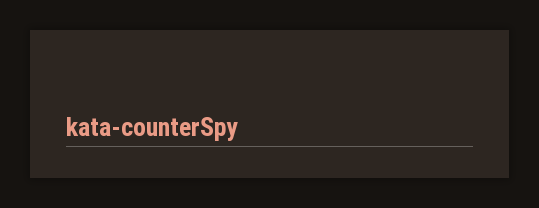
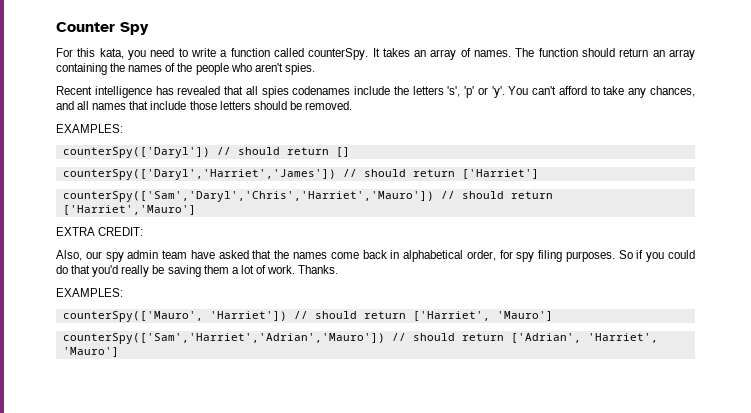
[66,117,238,141] kata-counterSpy -> [56,22,149,35] [56,48,696,60] [56,63,315,75] [56,86,696,98] [56,101,352,110] [56,124,123,133] [62,147,350,158] [62,169,539,180] [62,191,553,202] [62,205,196,215] [56,227,144,236] [56,250,695,262] [56,265,339,277] [56,288,123,297] [62,311,553,322] [62,333,658,344] [62,347,119,357] Counter Spy // For this kata, you need to write a function called counterSpy. It takes an array of names. The function should return an array containing the names of the people who aren't spies. // Recent intelligence has revealed that all spies codenames include the letters 's', 'p' or 'y'. You can't afford to take any chances, and all names that include those letters should be removed. // EXAMPLES: // counterSpy(['Daryl']) // should return [] // counterSpy(['Daryl','Harriet','James']) // should return ['Harriet'] // counterSpy(['Sam','Daryl','Chris','Harriet','Mauro']) // should return ['Harriet','Mauro'] // EXTRA CREDIT: // Also, our spy admin team have asked that the names come back in alphabetical order, for spy filing purposes. So if you could do that you'd really be saving them a lot of work. Thanks. // EXAMPLES: // counterSpy(['Mauro', 'Harriet']) // should return ['Harriet', 'Mauro'] // counterSpy(['Sam','Harriet','Adrian','Mauro']) // should return ['Adrian', 'Harriet', 'Mauro']

